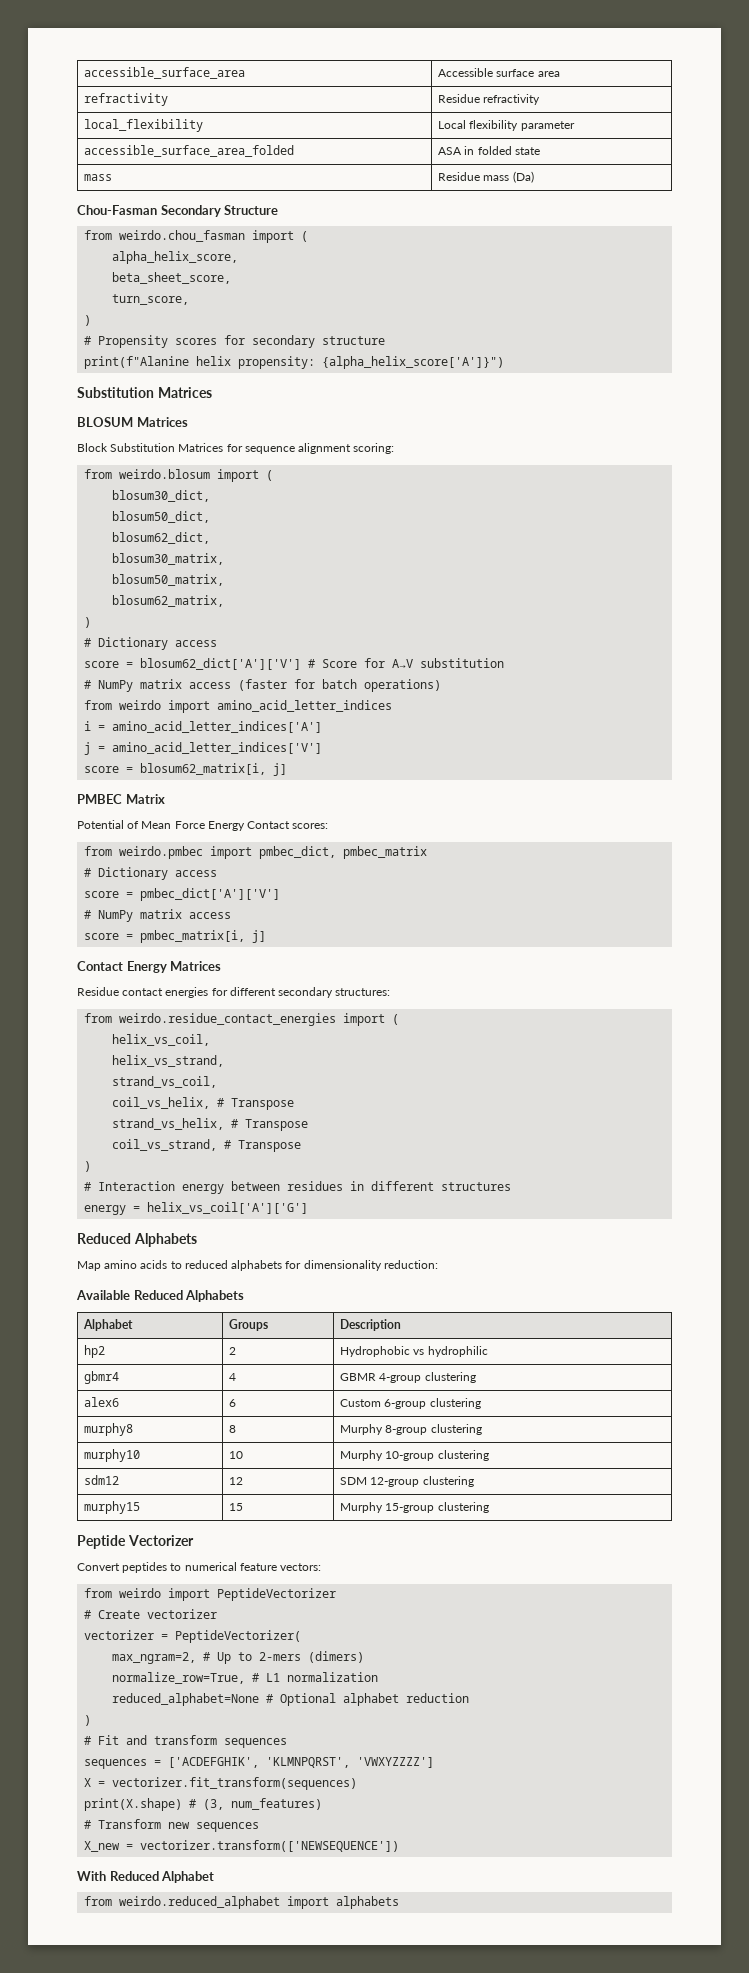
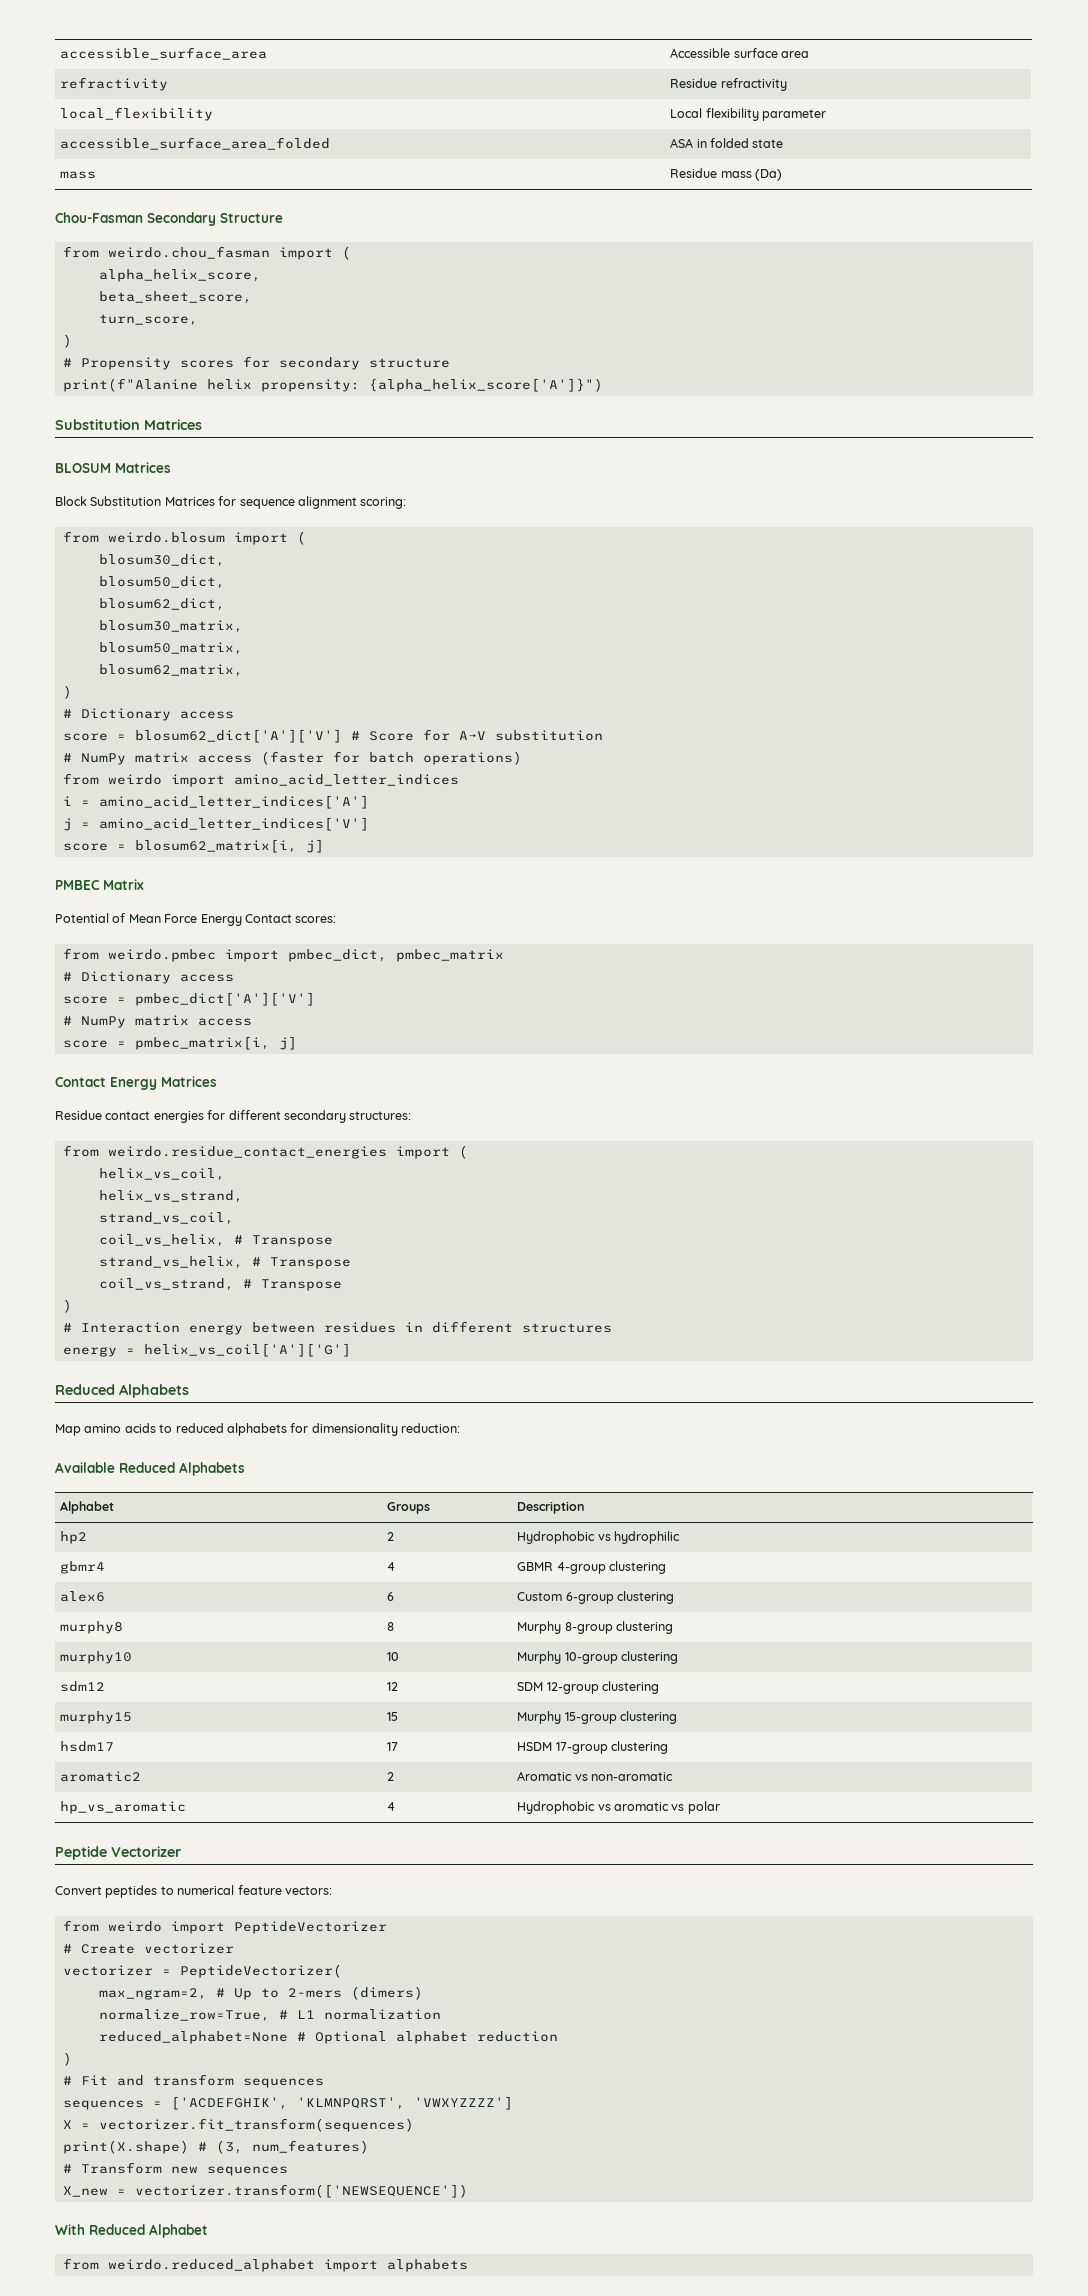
(489, 1507) none -> [60,1741,115,1752] [387,1742,399,1751] [517,1741,669,1754] [60,1771,142,1782] [387,1772,395,1781] [517,1771,674,1781] [60,1801,187,1814] [387,1802,396,1811] [517,1801,720,1814] // hsdm17 | 17 | HSDM 17-group clustering // aromatic2 | 2 | Aromatic vs non-aromatic // hp_vs_aromatic | 4 | Hydrophobic vs aromatic vs polar

